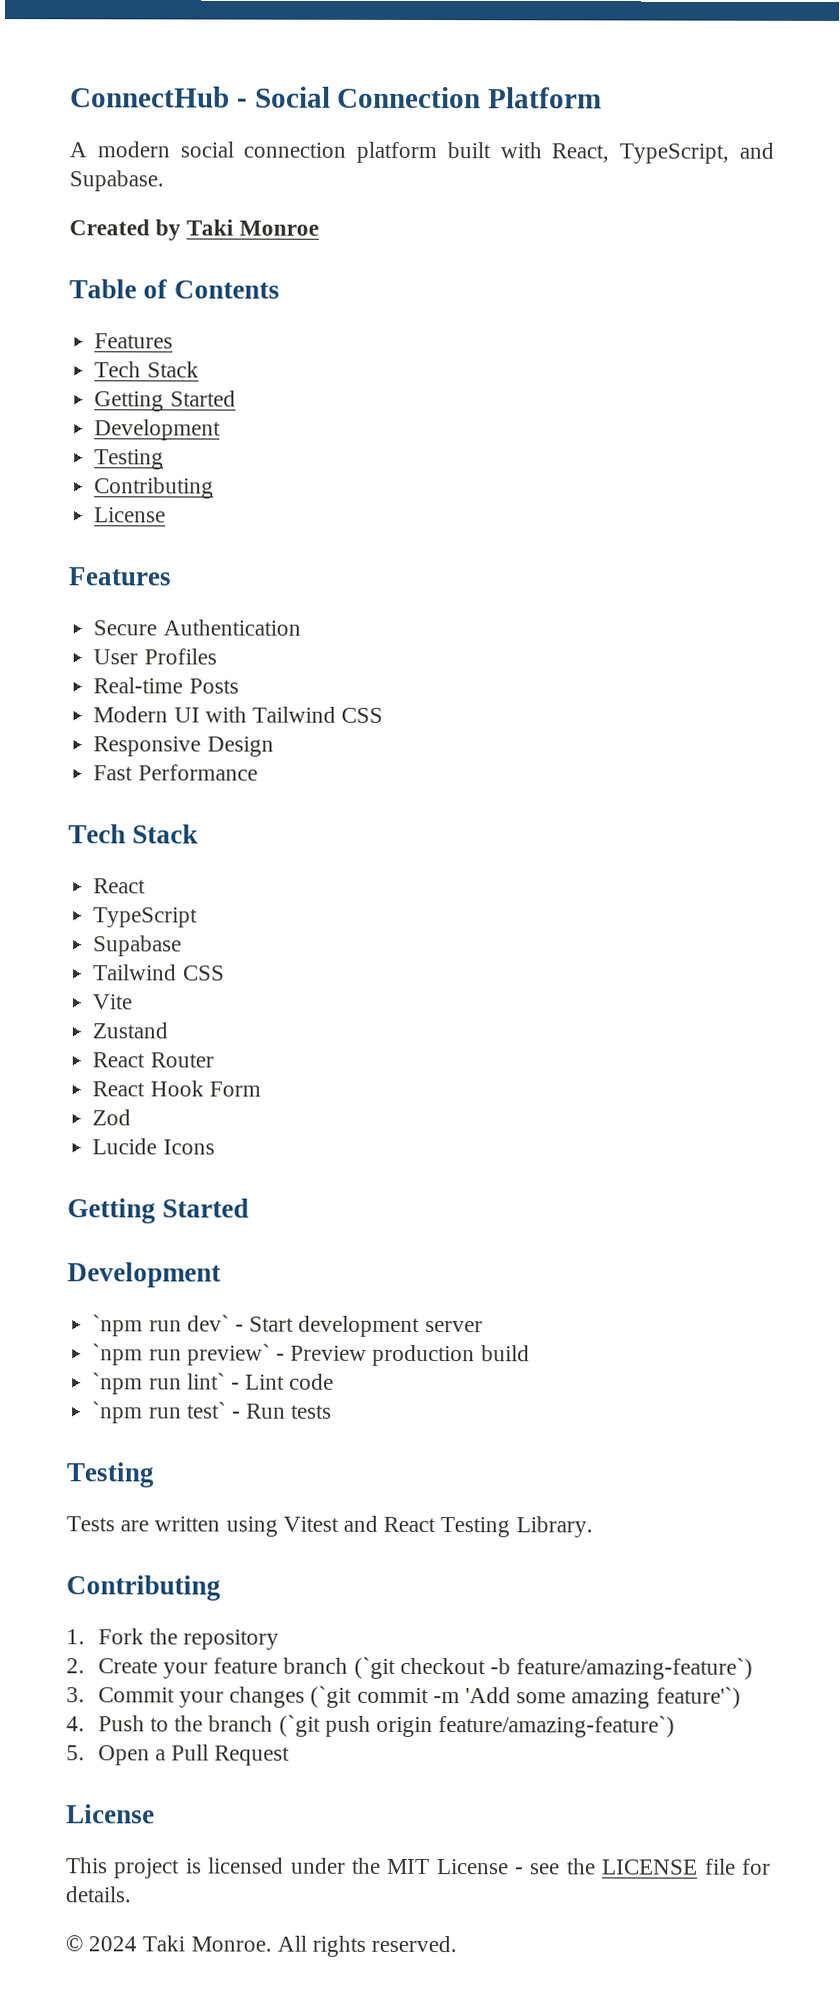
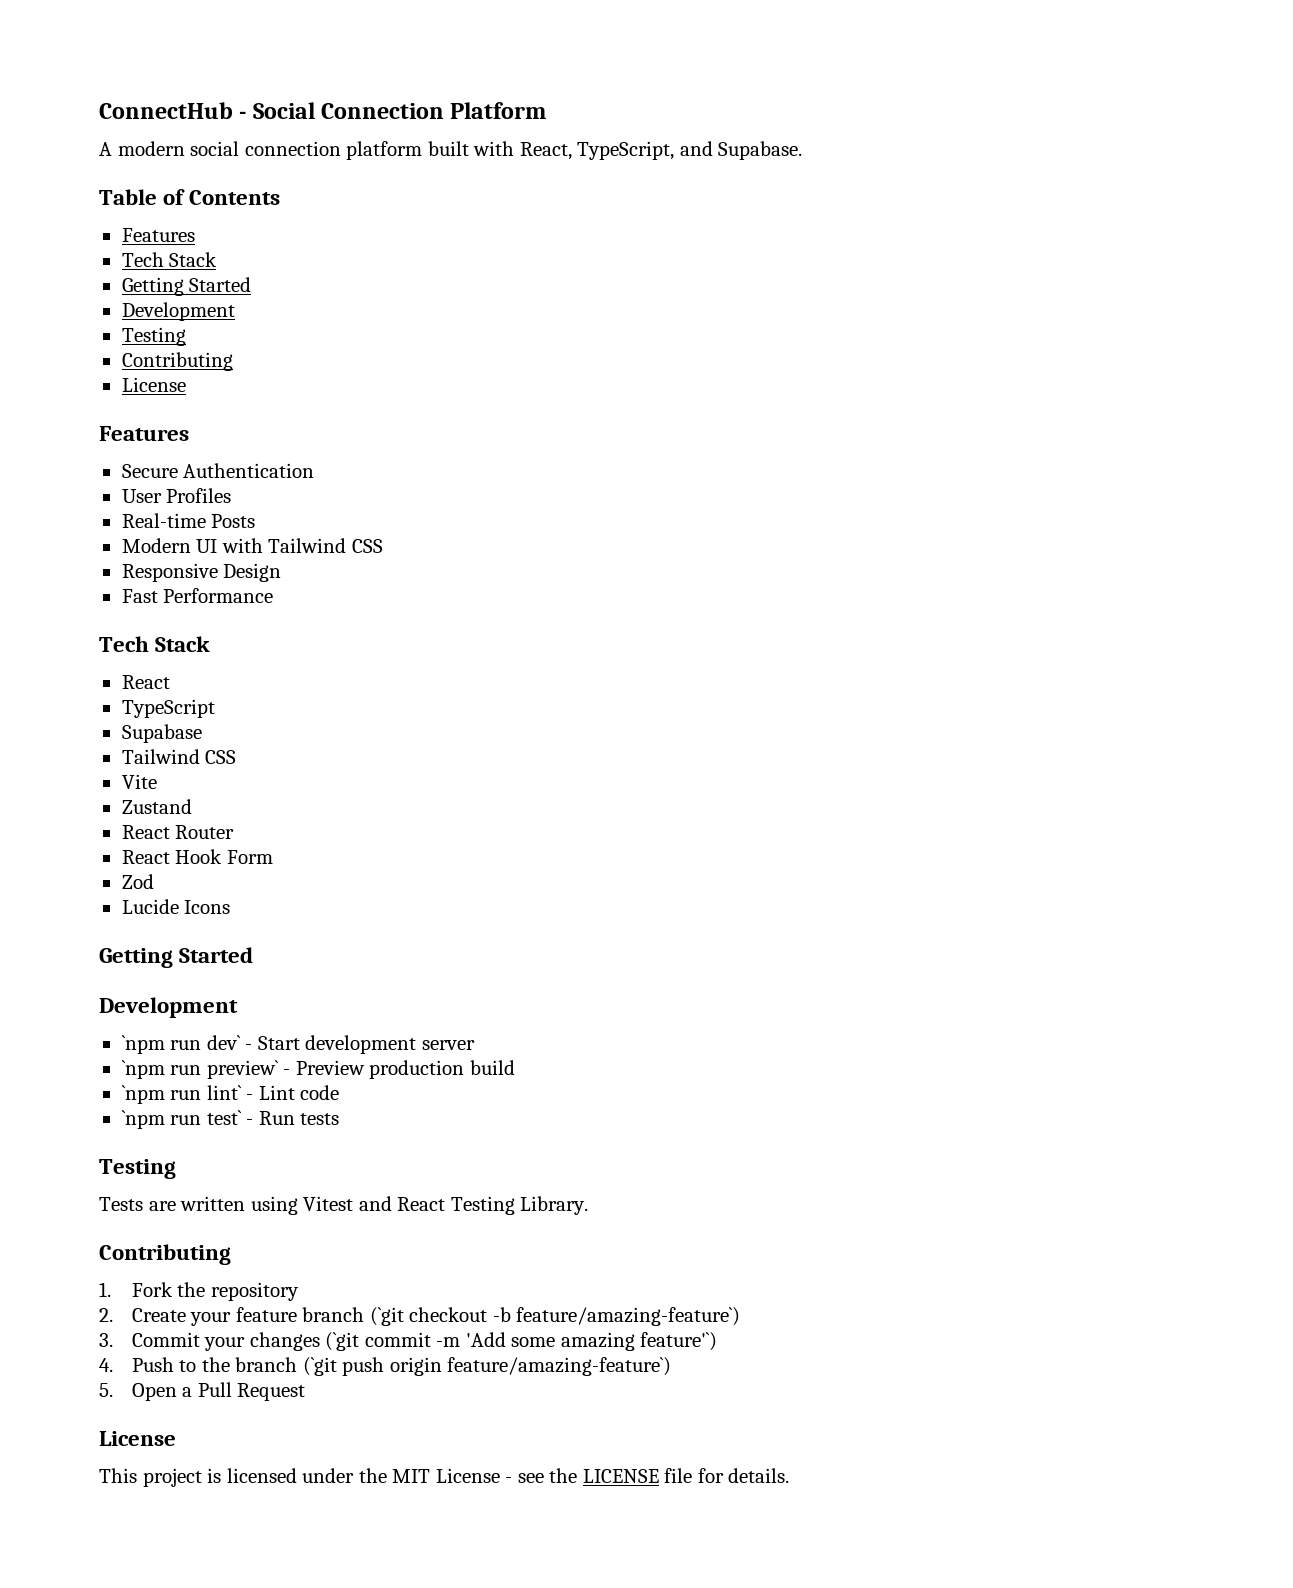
[69,219,319,241] // Created by Taki Monroe -> (803, 150) none
[65,1935,458,1957] // © 2024 Taki Monroe. All rights reserved. -> (790, 1475) none

